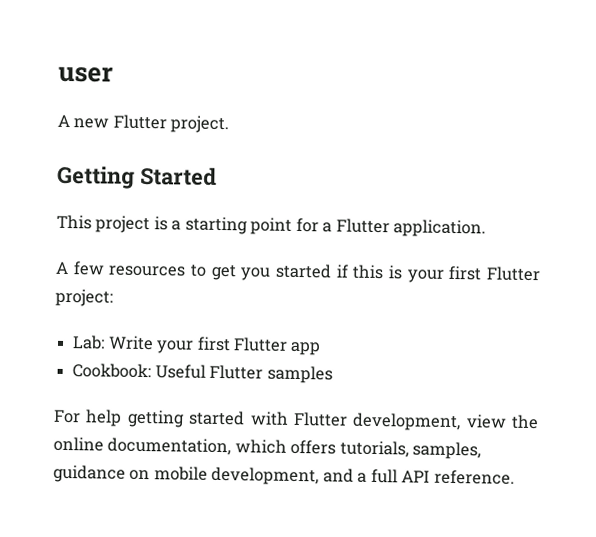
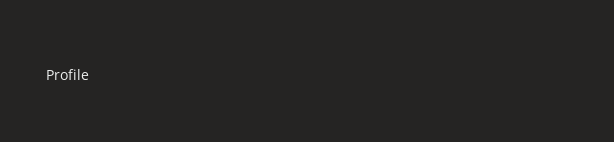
[58,66,113,83] [57,114,230,134] [57,165,217,189] [56,214,487,238] [55,261,542,283] [55,288,113,307] [72,335,322,356] [72,363,333,384] [53,409,539,432] [53,436,482,460] [53,464,515,486] user // A new Flutter project. // Getting Started // This project is a starting point for a Flutter application. // A few resources to get you started if this is your first Flutter project: // Lab: Write your first Flutter app // Cookbook: Useful Flutter samples // For help getting started with Flutter development, view the online documentation, which offers tutorials, samples, guidance on mobile development, and a full API reference. -> [46,69,89,80] Profile

